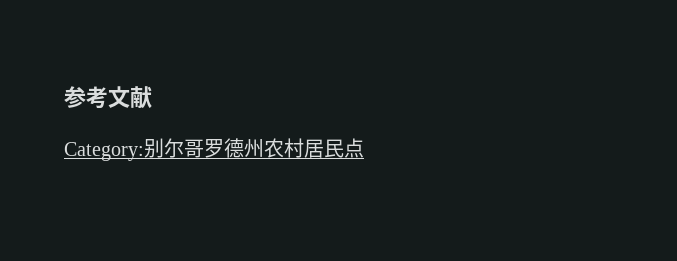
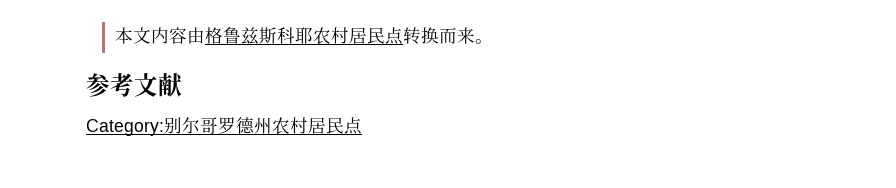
(64, 97) none -> [114,27,493,45] 本文内容由格鲁兹斯科耶农村居民点转换而来。 //

